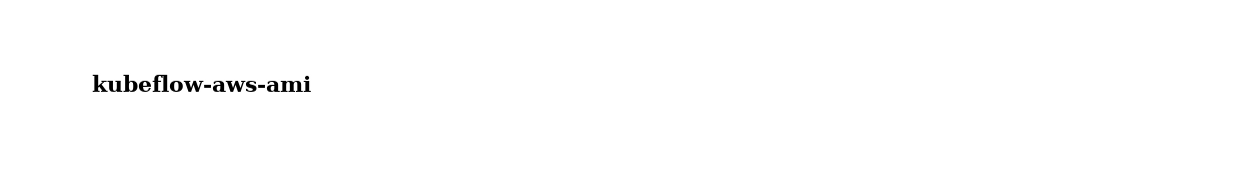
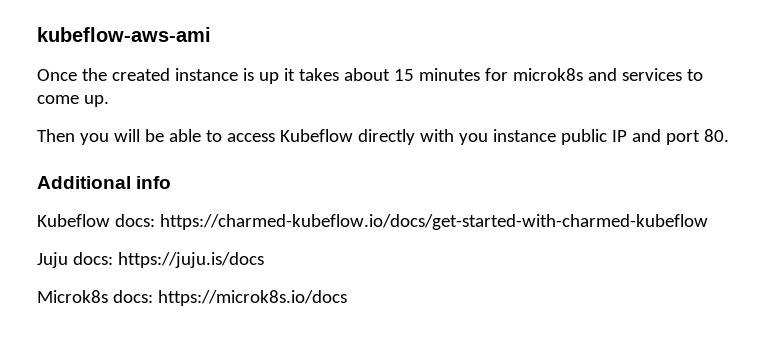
(312, 83) none -> [37,68,703,84] [37,95,109,107] [37,129,729,145] [37,176,172,189] [37,214,708,230] [37,252,264,268] [37,290,347,306] // Once the created instance is up it takes about 15 minutes for microk8s and services to come up. // Then you will be able to access Kubeflow directly with you instance public IP and port 80. // Additional info // Kubeflow docs: https://charmed-kubeflow.io/docs/get-started-with-charmed-kubeflow // Juju docs: https://juju.is/docs // Microk8s docs: https://microk8s.io/docs

